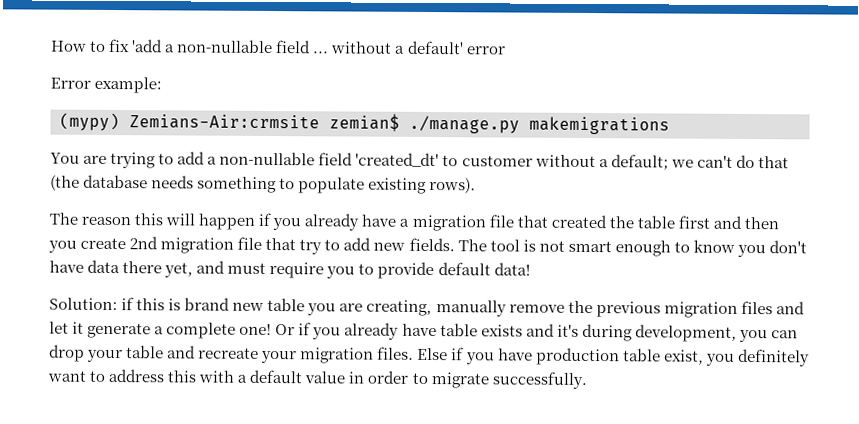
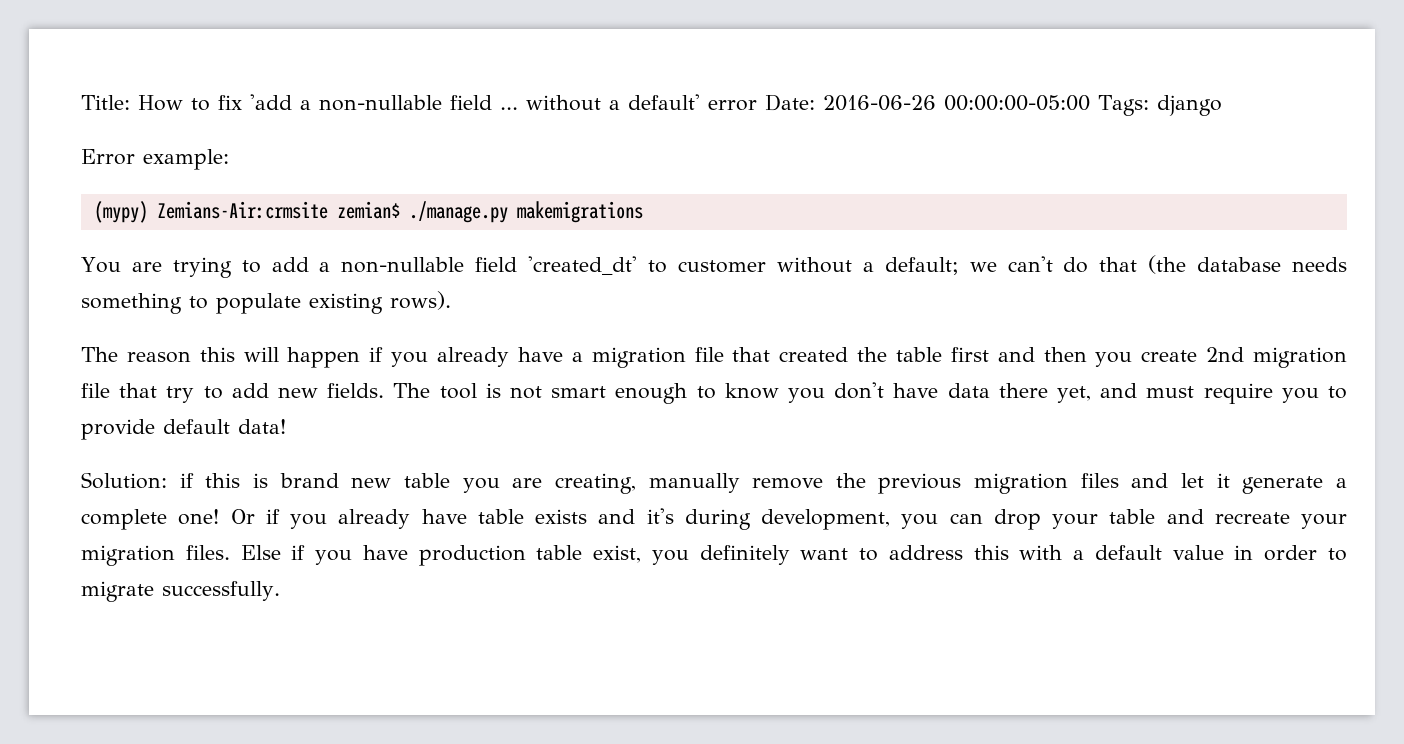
(51, 46) none -> [81,95,130,110] Title:
(506, 50) none -> [765,94,1222,116] Date: 2016-06-26 00:00:00-05:00 Tags: django

